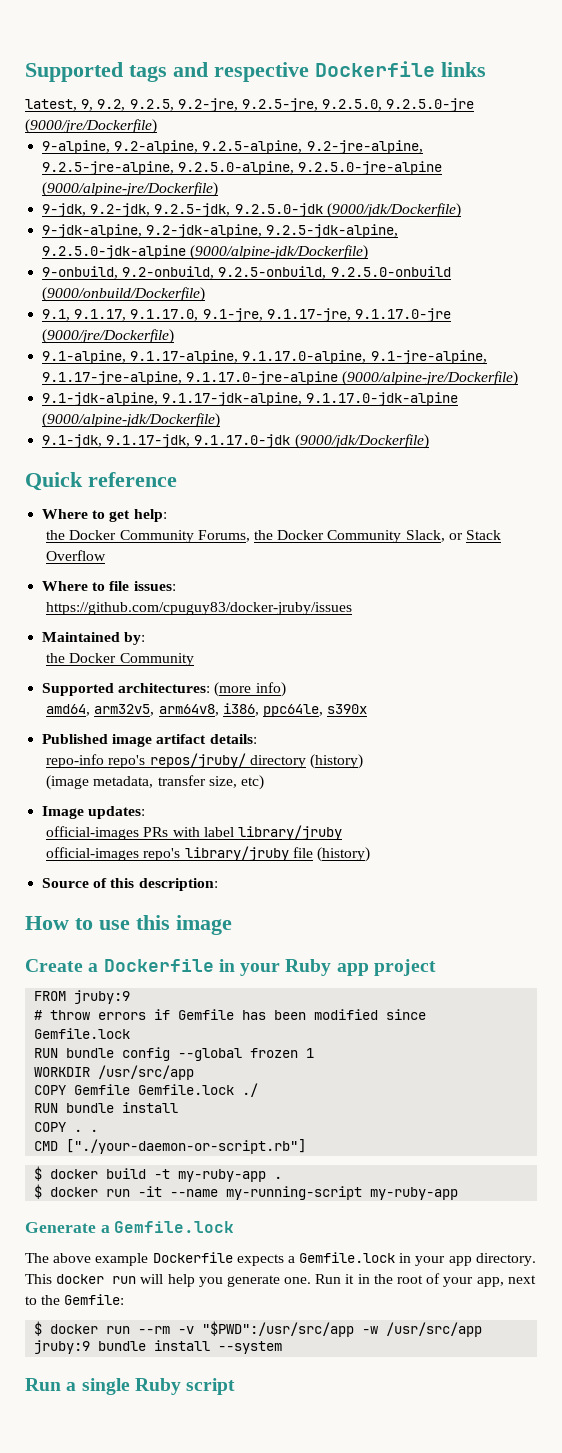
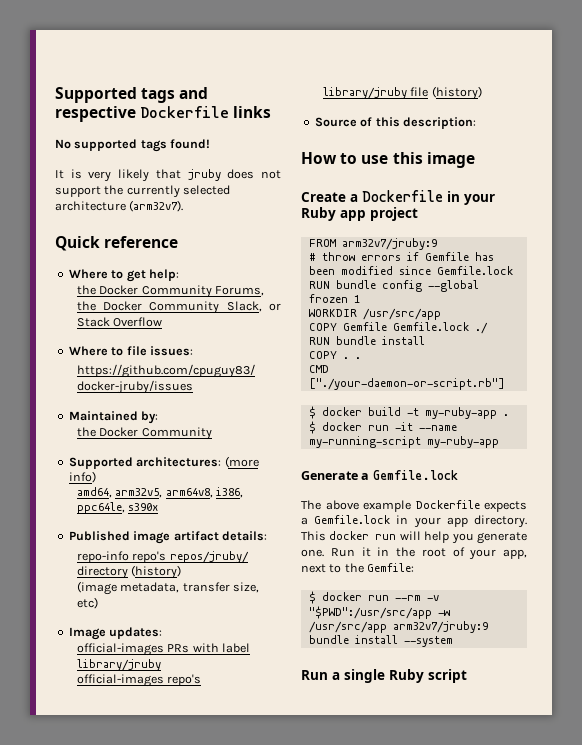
[25,98,475,112] [25,119,157,134] [42,140,423,154] [42,161,443,175] [42,182,219,197] [42,203,461,218] [42,224,399,238] [42,245,369,260] [42,266,451,279] [42,287,206,302] [42,308,451,322] [42,329,175,344] [42,350,487,364] [42,371,519,386] [42,392,459,406] [42,413,221,428] [42,434,429,449] latest, 9, 9.2, 9.2.5, 9.2-jre, 9.2.5-jre, 9.2.5.0, 9.2.5.0-jre (9000/jre/Dockerfile) // 9-alpine, 9.2-alpine, 9.2.5-alpine, 9.2-jre-alpine, 9.2.5-jre-alpine, 9.2.5.0-alpine, 9.2.5.0-jre-alpine (9000/alpine-jre/Dockerfile) // 9-jdk, 9.2-jdk, 9.2.5-jdk, 9.2.5.0-jdk (9000/jdk/Dockerfile) // 9-jdk-alpine, 9.2-jdk-alpine, 9.2.5-jdk-alpine, 9.2.5.0-jdk-alpine (9000/alpine-jdk/Dockerfile) // 9-onbuild, 9.2-onbuild, 9.2.5-onbuild, 9.2.5.0-onbuild (9000/onbuild/Dockerfile) // 9.1, 9.1.17, 9.1.17.0, 9.1-jre, 9.1.17-jre, 9.1.17.0-jre (9000/jre/Dockerfile) // 9.1-alpine, 9.1.17-alpine, 9.1.17.0-alpine, 9.1-jre-alpine, 9.1.17-jre-alpine, 9.1.17.0-jre-alpine (9000/alpine-jre/Dockerfile) // 9.1-jdk-alpine, 9.1.17-jdk-alpine, 9.1.17.0-jdk-alpine (9000/alpine-jdk/Dockerfile) // 9.1-jdk, 9.1.17-jdk, 9.1.17.0-jdk (9000/jdk/Dockerfile) -> [55,139,211,152] [55,169,281,182] [55,185,231,198] [55,200,184,212] No supported tags found! // It is very likely that jruby does not support the currently selected architecture (arm32v7).
[74,990,131,1004] jruby:9 -> [341,238,437,250] arm32v7/jruby:9
[34,1340,91,1354] jruby:9 -> [392,621,488,633] arm32v7/jruby:9

